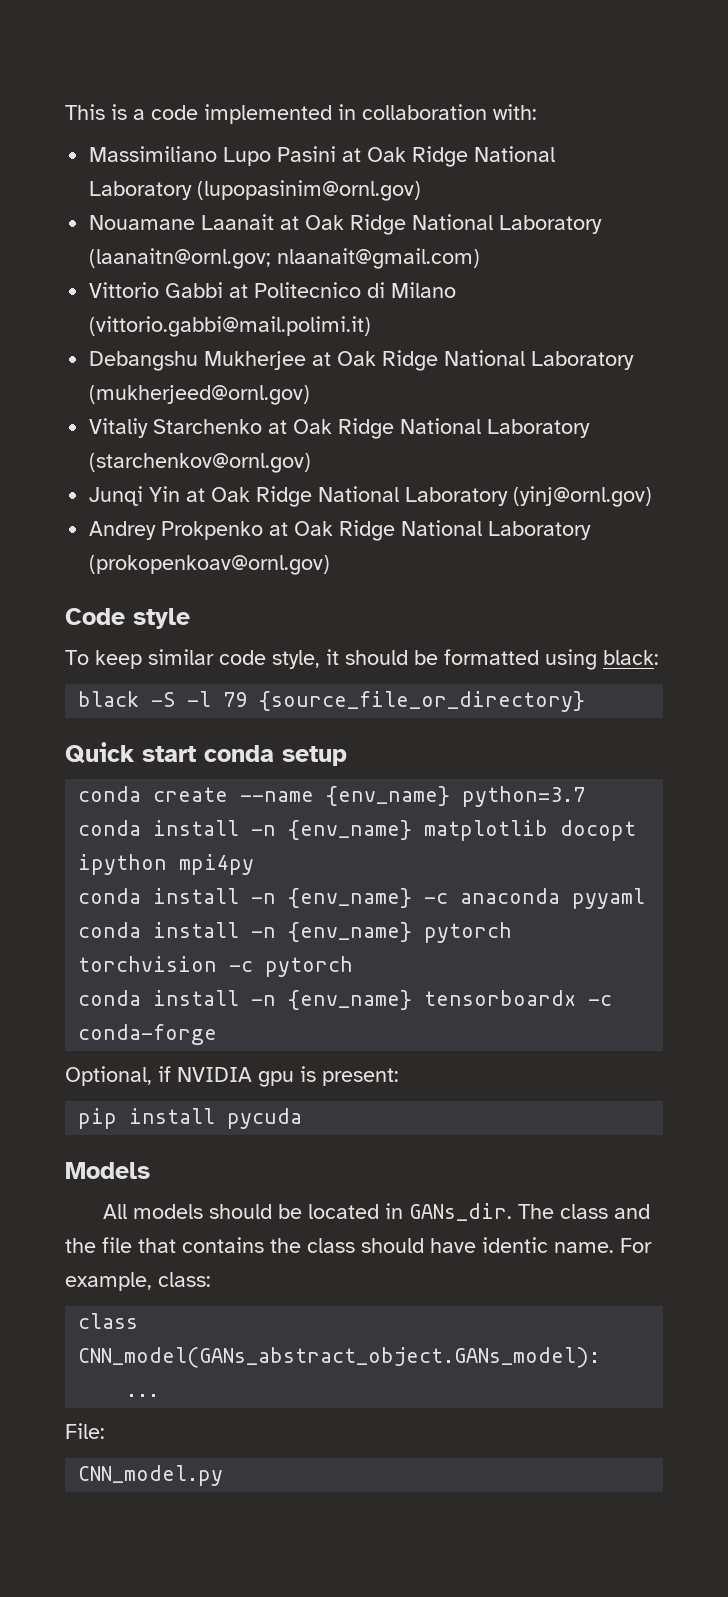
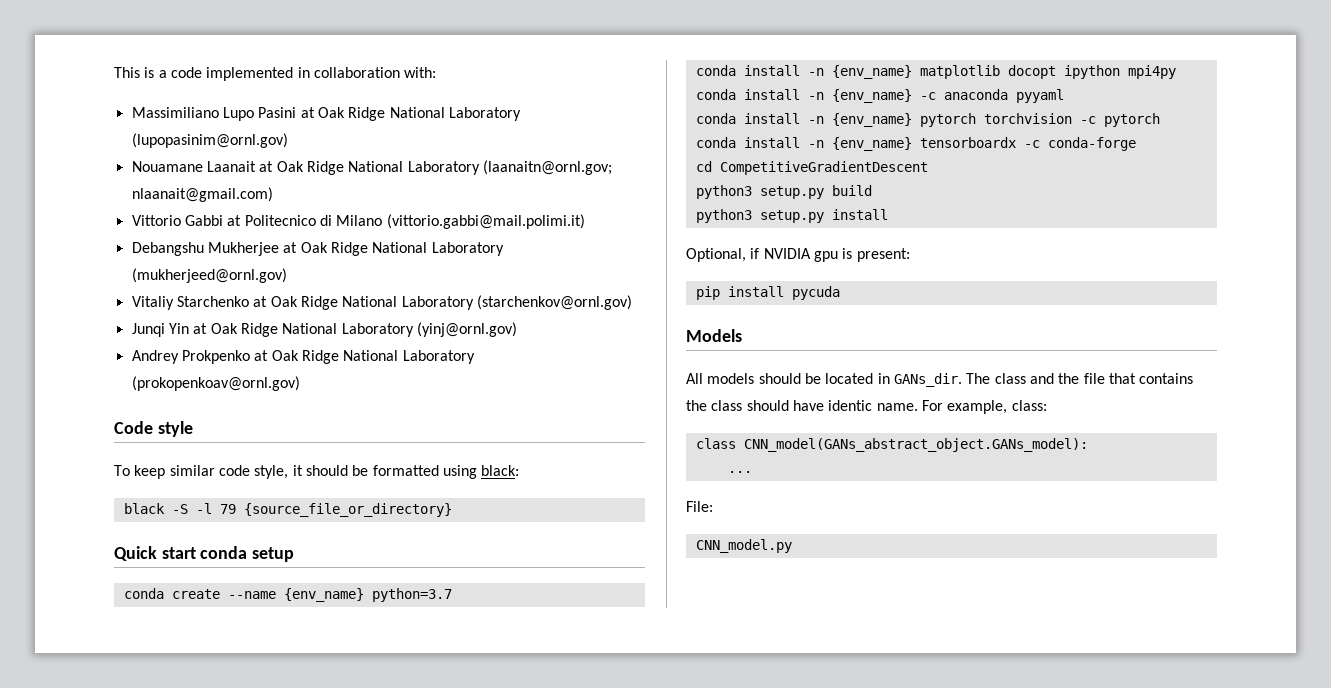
(218, 1034) none -> [695,161,928,175] [695,185,872,199] [695,209,888,223] // cd CompetitiveGradientDescent // python3 setup.py build // python3 setup.py install

